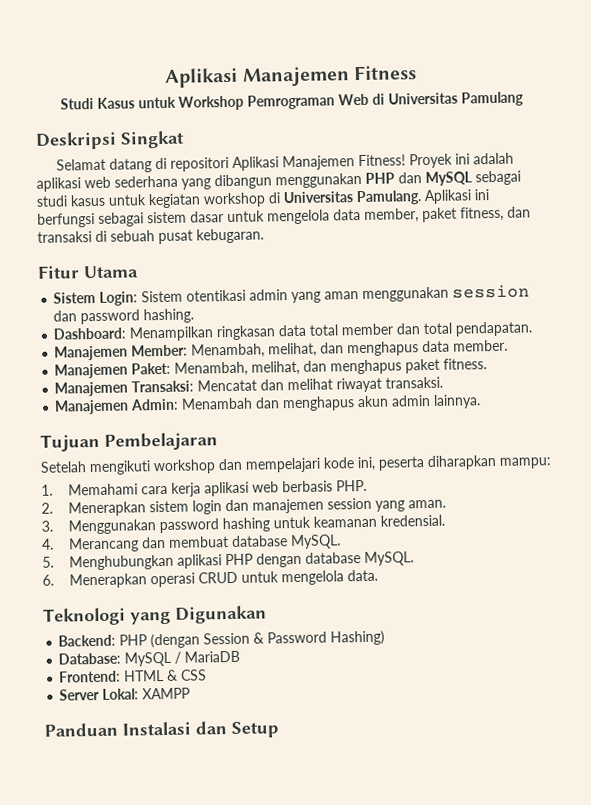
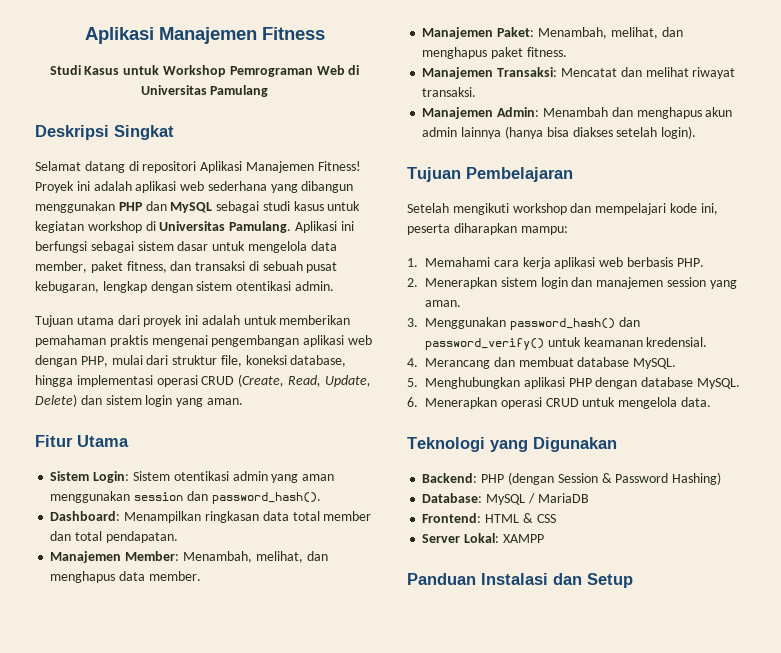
[196,228,264,244] kebugaran. -> [35,281,334,293] [35,315,351,327] [35,335,372,347] [35,355,347,367] [35,374,371,387] [35,394,243,407] kebugaran, lengkap dengan sistem otentikasi admin. // Tujuan utama dari proyek ini adalah untuk memberikan pemahaman praktis mengenai pengembangan aplikasi web dengan PHP, mulai dari struktur file, koneksi database, hingga implementasi operasi CRUD (Create, Read, Update, Delete) dan sistem login yang aman.
[80,308,195,325] password hashing. -> [211,492,321,504] password_hash().
[433,394,482,409] lainnya. -> [461,126,697,139] lainnya (hanya bisa diakses setelah login).
[159,517,271,534] password hashing -> [509,317,640,330] [425,338,544,350] password_hash() dan password_verify()

